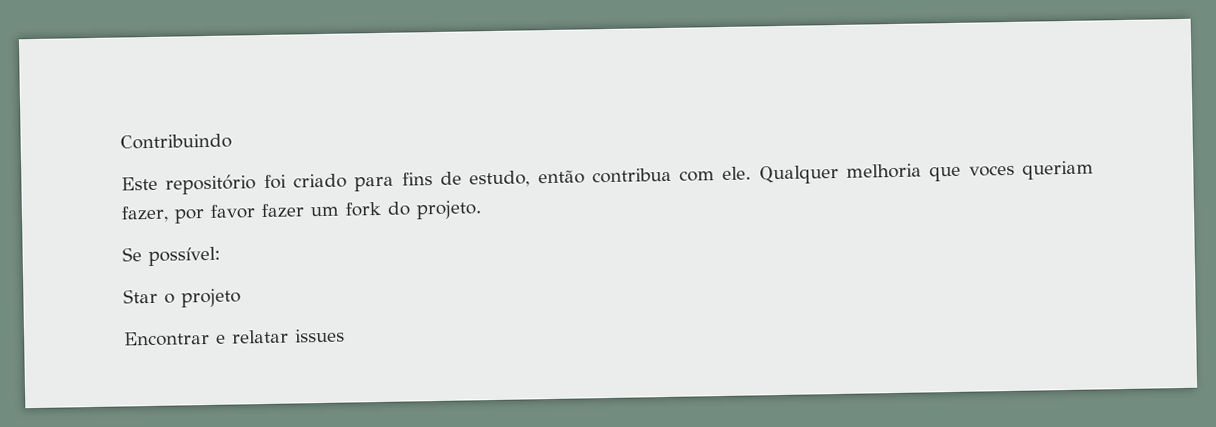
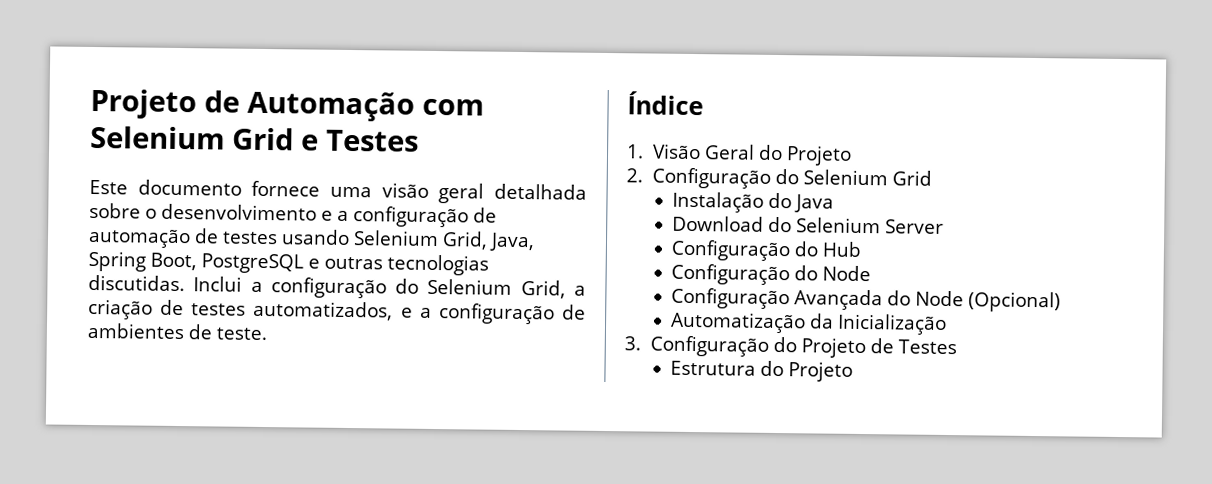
[120,133,232,150] [121,160,1094,195] [121,200,482,224] [122,246,221,267] [123,288,241,308] [124,328,345,347] Contribuindo // Este repositório foi criado para fins de estudo, então contribua com ele. Qualquer melhoria que voces queriam fazer, por favor fazer um fork do projeto. // Se possível: // Star o projeto // Encontrar e relatar issues -> [90,88,484,122] [90,125,419,152] [89,179,587,204] [89,202,497,228] [88,228,535,252] [88,250,489,276] [88,274,586,299] [88,298,587,325] [87,322,267,341] [627,91,704,116] [626,143,852,166] [626,167,932,189] [672,191,835,213] [672,215,945,234] [671,239,863,262] [671,263,872,286] [671,287,1062,313] [670,311,948,335] [624,335,957,359] [670,360,854,382] Projeto de Automação com Selenium Grid e Testes // Este documento fornece uma visão geral detalhada sobre o desenvolvimento e a configuração de automação de testes usando Selenium Grid, Java, Spring Boot, PostgreSQL e outras tecnologias discutidas. Inclui a configuração do Selenium Grid, a criação de testes automatizados, e a configuração de ambientes de teste. // Índice // 1. Visão Geral do Projeto // 2. Configuração do Selenium Grid // Instalação do Java // Download do Selenium Server // Configuração do Hub // Configuração do Node // Configuração Avançada do Node (Opcional) // Automatização da Inicialização // 3. Configuração do Projeto de Testes // Estrutura do Projeto

